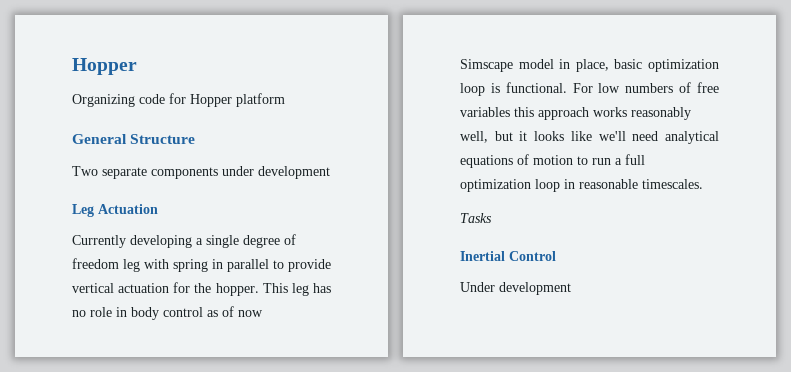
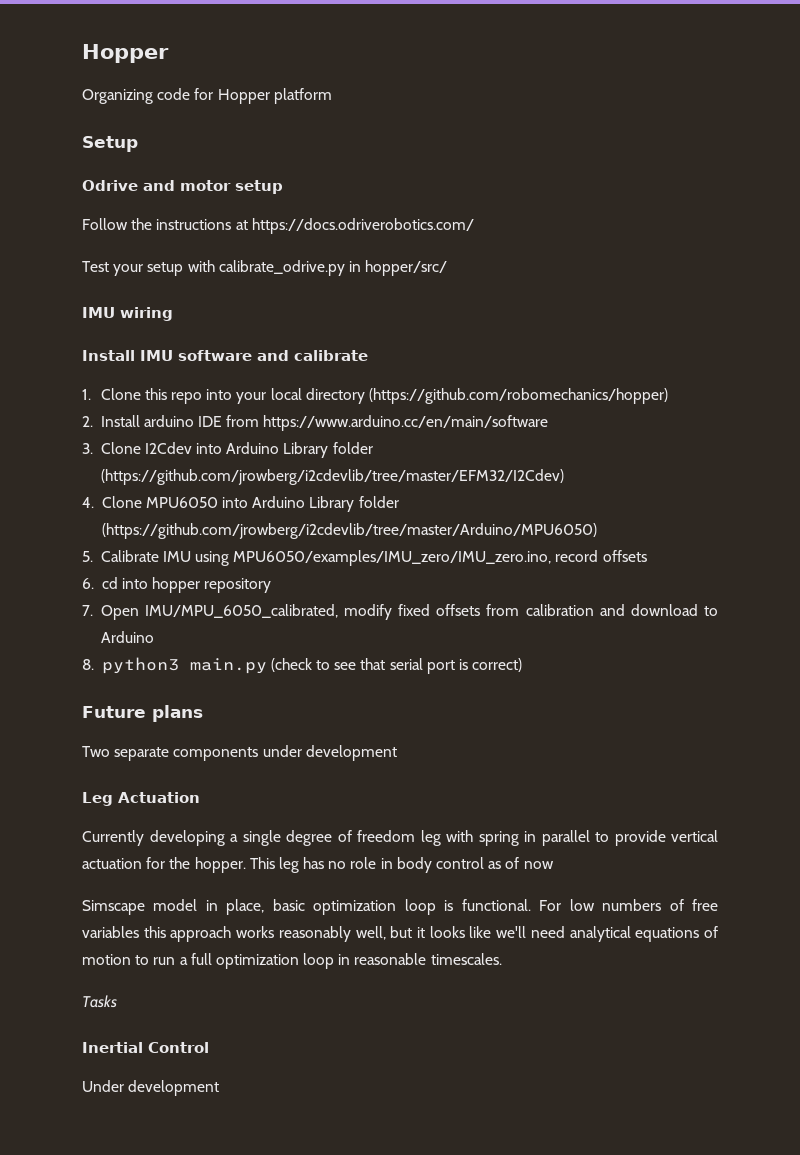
[72,134,196,144] General Structure -> [82,136,138,152] [82,180,283,194] [82,218,474,234] [82,260,448,276] [82,307,173,321] [82,350,368,361] [82,388,668,404] [82,415,549,431] [82,442,373,458] [100,469,564,485] [82,496,399,512] [101,523,597,539] [82,550,647,566] [82,577,272,593] [82,604,719,620] [100,631,154,643] [82,657,523,674] [82,705,203,722] Setup // Odrive and motor setup // Follow the instructions at https://docs.odriverobotics.com/ // Test your setup with calibrate_odrive.py in hopper/src/ // IMU wiring // Install IMU software and calibrate // 1. Clone this repo into your local directory (https://github.com/robomechanics/hopper) // 2. Install arduino IDE from https://www.arduino.cc/en/main/software // 3. Clone I2Cdev into Arduino Library folder (https://github.com/jrowberg/i2cdevlib/tree/master/EFM32/I2Cdev) // 4. Clone MPU6050 into Arduino Library folder (https://github.com/jrowberg/i2cdevlib/tree/master/Arduino/MPU6050) // 5. Calibrate IMU using MPU6050/examples/IMU_zero/IMU_zero.ino, record offsets // 6. cd into hopper repository // 7. Open IMU/MPU_6050_calibrated, modify fixed offsets from calibration and download to Arduino // 8. python3 main.py (check to see that serial port is correct) // Future plans

